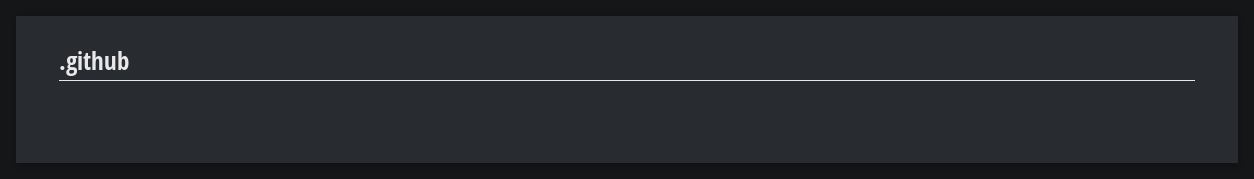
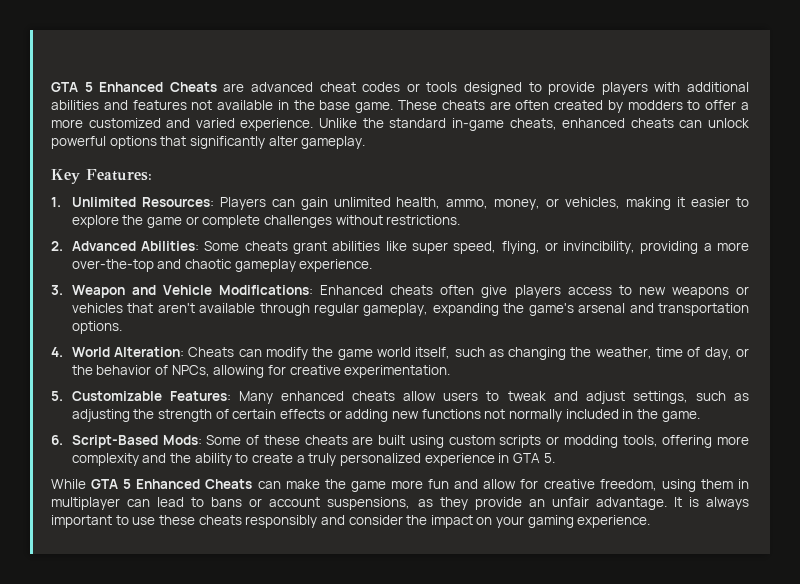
[59,51,129,76] .github -> [51,82,750,95] [51,100,750,113] [51,118,750,131] [51,136,366,149] [51,169,152,184] [51,197,749,210] [71,215,461,228] [51,241,749,254] [71,259,373,272] [51,285,749,298] [71,303,750,316] [71,321,122,334] [51,347,750,360] [71,365,451,378] [51,391,749,404] [71,409,700,422] [51,435,749,448] [71,453,555,466] [51,479,749,492] [51,497,749,510] [51,515,651,528] GTA 5 Enhanced Cheats are advanced cheat codes or tools designed to provide players with additional abilities and features not available in the base game. These cheats are often created by modders to offer a more customized and varied experience. Unlike the standard in-game cheats, enhanced cheats can unlock powerful options that significantly alter gameplay. // Key Features: // 1. Unlimited Resources: Players can gain unlimited health, ammo, money, or vehicles, making it easier to explore the game or complete challenges without restrictions. // 2. Advanced Abilities: Some cheats grant abilities like super speed, flying, or invincibility, providing a more over-the-top and chaotic gameplay experience. // 3. Weapon and Vehicle Modifications: Enhanced cheats often give players access to new weapons or vehicles that aren't available through regular gameplay, expanding the game's arsenal and transportation options. // 4. World Alteration: Cheats can modify the game world itself, such as changing the weather, time of day, or the behavior of NPCs, allowing for creative experimentation. // 5. Customizable Features: Many enhanced cheats allow users to tweak and adjust settings, such as adjusting the strength of certain effects or adding new functions not normally included in the game. // 6. Script-Based Mods: Some of these cheats are built using custom scripts or modding tools, offering more complexity and the ability to create a truly personalized experience in GTA 5. // While GTA 5 Enhanced Cheats can make the game more fun and allow for creative freedom, using them in multiplayer can lead to bans or account suspensions, as they provide an unfair advantage. It is always important to use these cheats responsibly and consider the impact on your gaming experience.

